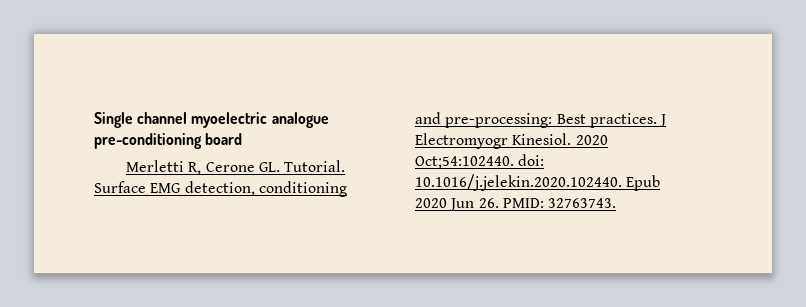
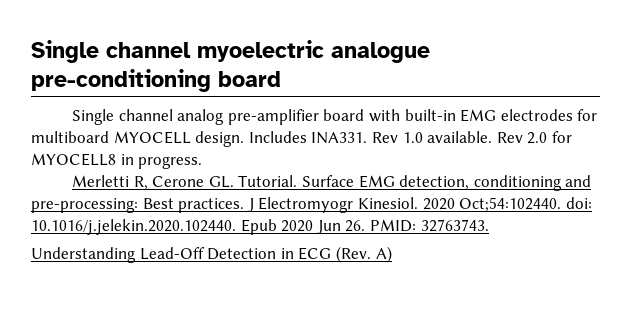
(243, 139) none -> [71,109,598,125] [31,131,572,147] [31,153,203,169] // Single channel analog pre-amplifier board with built-in EMG electrodes for multiboard MYOCELL design. Includes INA331. Rev 1.0 available. Rev 2.0 for MYOCELL8 in progress.
(617, 203) none -> [31,246,392,263] // Understanding Lead-Off Detection in ECG (Rev. A)

